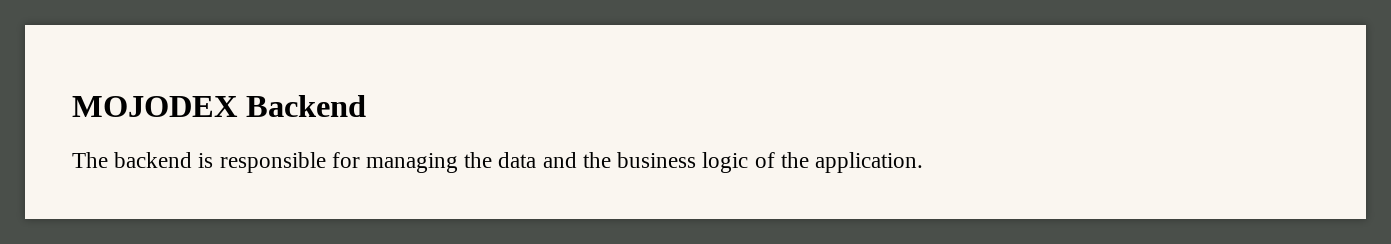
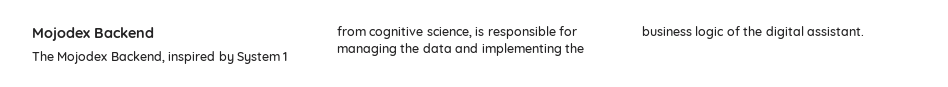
[72,96,238,117] MOJODEX -> [32,27,90,41] Mojodex
[114,152,193,168] backend -> [57,51,288,64] [337,26,472,39] Mojodex Backend, inspired by System 1 from cognitive science,
(577, 160) none -> [481,43,562,56] implementing
[814,152,923,173] application. -> [765,26,864,39] digital assistant.

